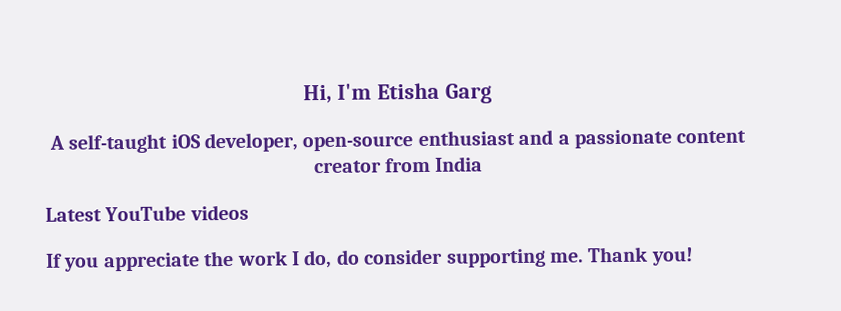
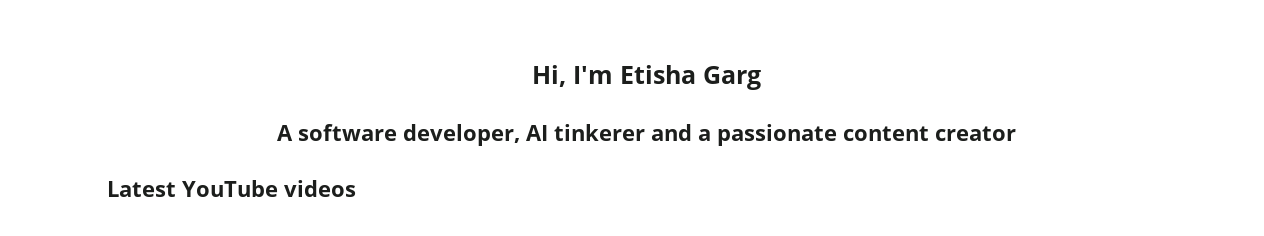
[68,130,515,154] self-taught iOS developer, open-source enthusiast -> [297,124,645,146] software developer, AI tinkerer
[385,156,484,173] from India -> (1016, 133) none
[45,246,694,272] // If you appreciate the work I do, do consider supporting me. Thank you! -> (356, 188) none

